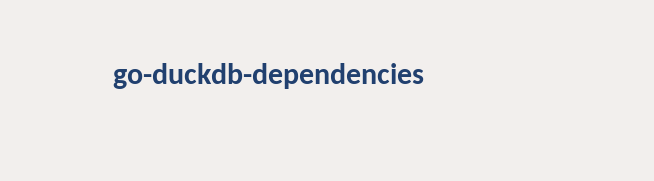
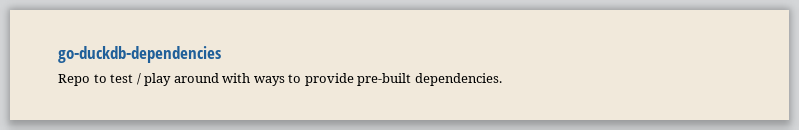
(424, 76) none -> [58,73,502,86] // Repo to test / play around with ways to provide pre-built dependencies.

